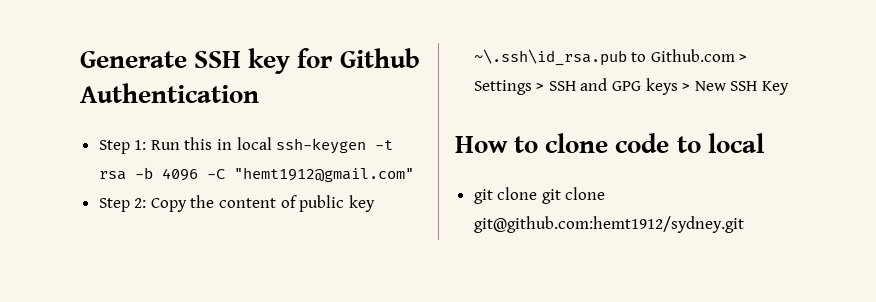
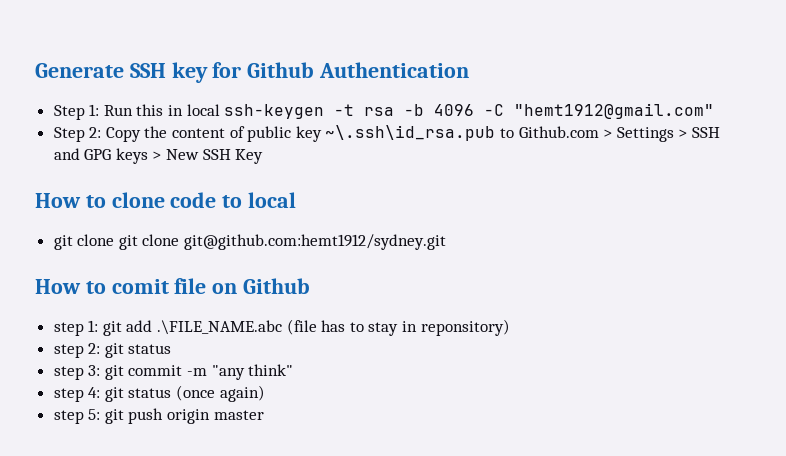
(744, 224) none -> [35,278,311,294] [53,319,510,336] [53,343,172,358] [53,364,294,380] [53,385,265,402] [53,408,264,424] // How to comit file on Github // step 1: git add .\FILE_NAME.abc (file has to stay in reponsitory) // step 2: git status // step 3: git commit -m "any think" // step 4: git status (once again) // step 5: git push origin master

